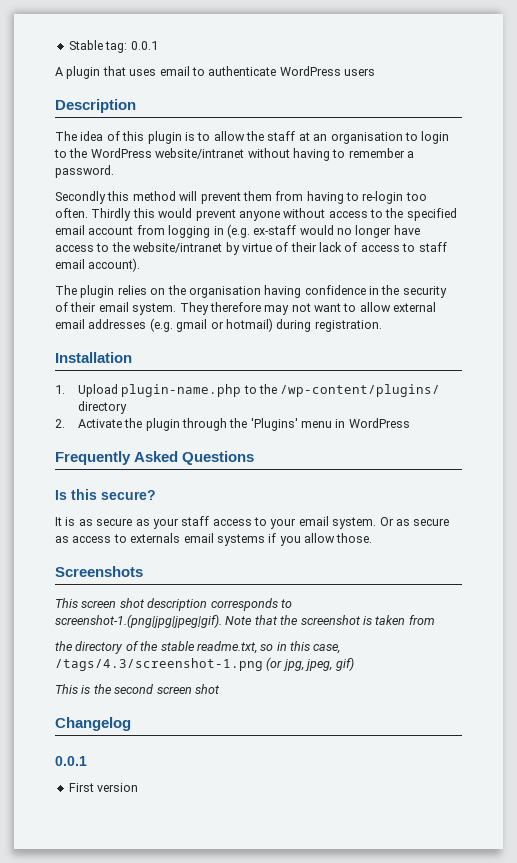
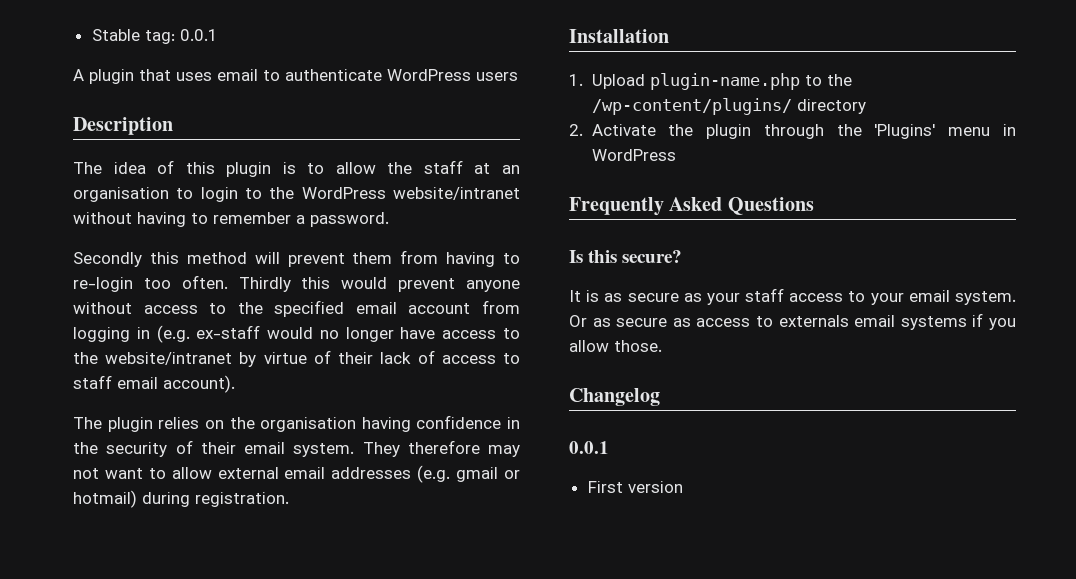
[55,566,143,577] [55,598,292,611] [55,614,435,628] [55,641,341,654] [55,657,354,671] [55,684,220,694] // Screenshots // This screen shot description corresponds to screenshot-1.(png|jpg|jpeg|gif). Note that the screenshot is taken from // the directory of the stable readme.txt, so in this case, /tags/4.3/screenshot-1.png (or jpg, jpeg, gif) // This is the second screen shot -> (662, 346) none

